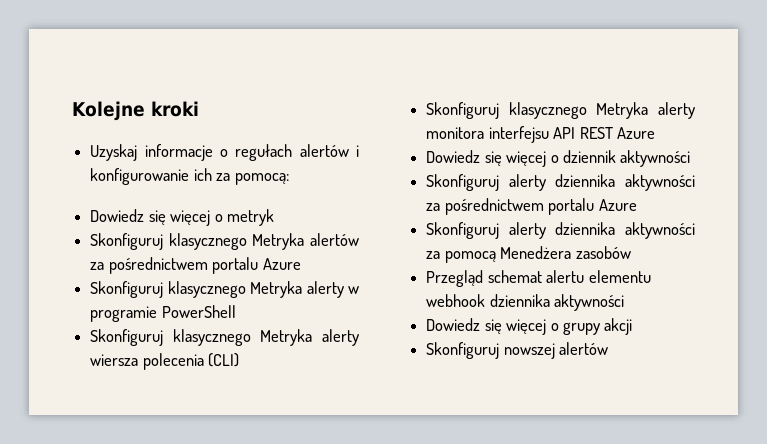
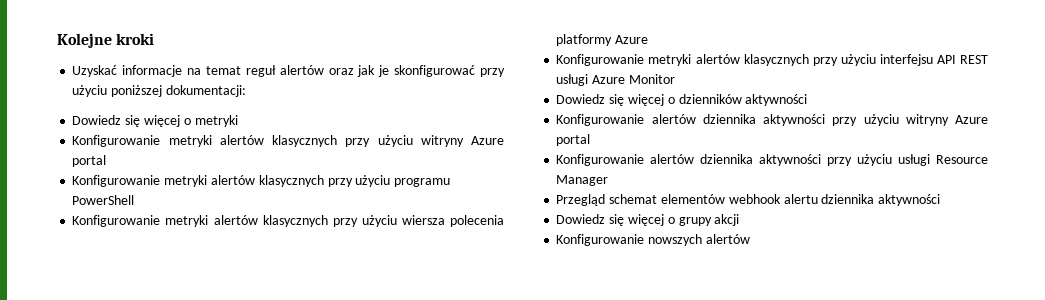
[90,144,359,161] [90,168,289,185] [90,209,274,226] [90,233,359,250] [90,257,301,274] [90,281,360,298] [90,305,236,322] [90,329,359,346] [90,353,240,370] [426,102,695,119] [426,127,485,139] Uzyskaj informacje o regułach alertów i konfigurowanie ich za pomocą: // Dowiedz się więcej o metryk // Skonfiguruj klasycznego Metryka alertów za pośrednictwem portalu Azure // Skonfiguruj klasycznego Metryka alerty w programie PowerShell // Skonfiguruj klasycznego Metryka alerty wiersza polecenia (CLI) // Skonfiguruj klasycznego Metryka alerty monitora -> [72,65,506,77] [72,85,246,97] [72,115,238,127] [72,135,504,147] [72,155,107,167] [72,175,451,187] [72,195,135,205] [72,215,504,227] [556,34,649,46] [556,54,876,66] Uzyskać informacje na temat reguł alertów oraz jak je skonfigurować przy użyciu poniższej dokumentacji: // Dowiedz się więcej o metryki // Konfigurowanie metryki alertów klasycznych przy użyciu witryny Azure portal // Konfigurowanie metryki alertów klasycznych przy użyciu programu PowerShell // Konfigurowanie metryki alertów klasycznych przy użyciu wiersza polecenia platformy Azure // Konfigurowanie metryki alertów klasycznych przy użyciu
[616,127,655,139] [426,150,691,167] [426,174,695,191] [426,198,637,215] [426,222,695,239] [426,246,631,263] Azure // Dowiedz się więcej o dziennik aktywności // Skonfiguruj alerty dziennika aktywności za pośrednictwem portalu Azure // Skonfiguruj alerty dziennika aktywności za pomocą Menedżera zasobów -> [556,74,675,86] [556,94,808,106] [556,114,988,126] [556,134,591,146] [556,154,988,166] [556,175,609,186] usługi Azure Monitor // Dowiedz się więcej o dzienników aktywności // Konfigurowanie alertów dziennika aktywności przy użyciu witryny Azure portal // Konfigurowanie alertów dziennika aktywności przy użyciu usługi Resource Manager
[546,270,651,283] [426,294,486,307] alertu elementu webhook -> [660,194,818,204] elementów webhook alertu
[426,342,555,359] Skonfiguruj nowszej -> [556,234,703,246] Konfigurowanie nowszych

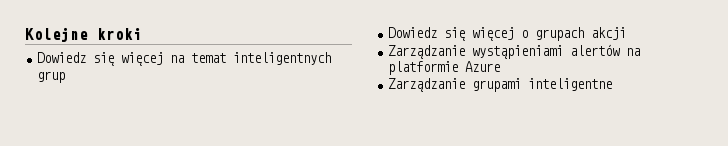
[72,65,506,77] [72,85,246,97] [72,115,238,127] [72,135,504,147] [72,155,107,167] [72,175,451,187] [72,195,135,205] [72,215,504,227] [556,34,649,46] [556,54,988,66] [556,74,675,86] [556,94,808,106] [556,114,988,126] [556,134,591,146] [556,154,988,166] [556,175,609,186] [556,194,941,206] [556,214,740,226] [556,234,750,246] Uzyskać informacje na temat reguł alertów oraz jak je skonfigurować przy użyciu poniższej dokumentacji: // Dowiedz się więcej o metryki // Konfigurowanie metryki alertów klasycznych przy użyciu witryny Azure portal // Konfigurowanie metryki alertów klasycznych przy użyciu programu PowerShell // Konfigurowanie metryki alertów klasycznych przy użyciu wiersza polecenia platformy Azure // Konfigurowanie metryki alertów klasycznych przy użyciu interfejsu API REST usługi Azure Monitor // Dowiedz się więcej o dzienników aktywności // Konfigurowanie alertów dziennika aktywności przy użyciu witryny Azure portal // Konfigurowanie alertów dziennika aktywności przy użyciu usługi Resource Manager // Przegląd schemat elementów webhook alertu dziennika aktywności // Dowiedz się więcej o grupy akcji // Konfigurowanie nowszych alertów -> [37,52,332,66] [37,71,66,83] [388,27,627,41] [388,44,641,59] [388,61,501,75] [388,78,613,92] Dowiedz się więcej na temat inteligentnych grup // Dowiedz się więcej o grupach akcji // Zarządzanie wystąpieniami alertów na platformie Azure // Zarządzanie grupami inteligentne

